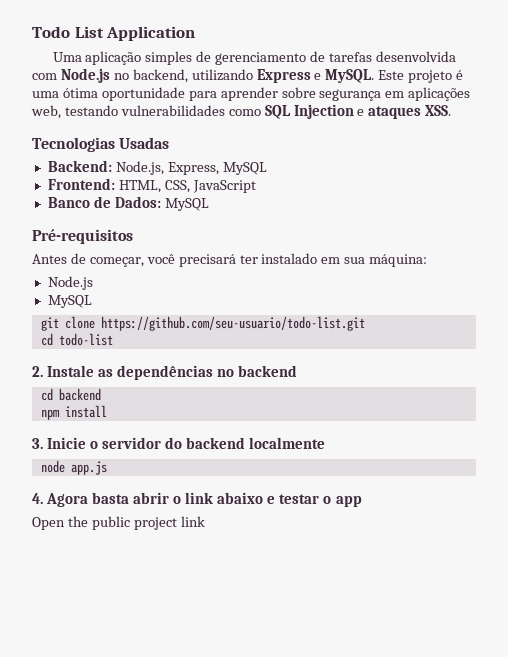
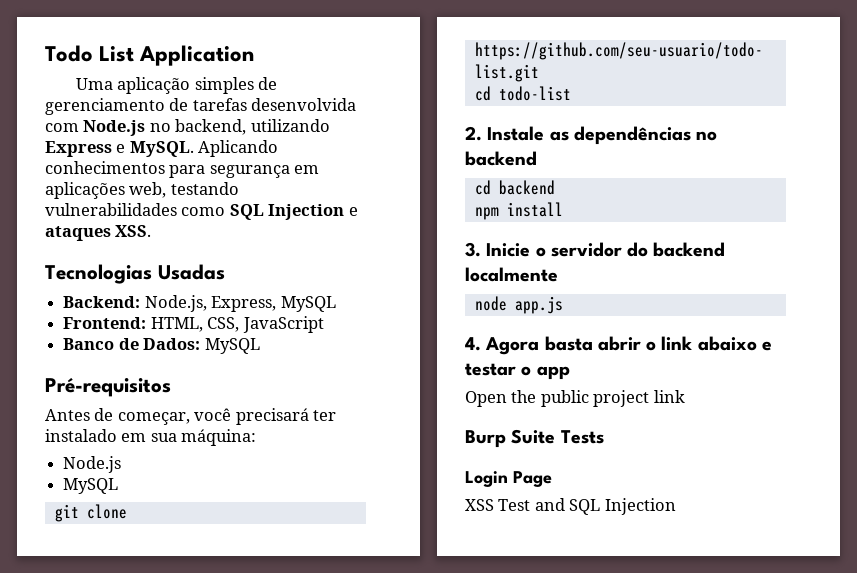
[378,70,464,83] [32,87,316,101] Este projeto é uma ótima oportunidade para aprender sobre -> [198,140,279,157] [45,161,206,178] Aplicando conhecimentos para
(205, 521) none -> [465,429,604,448] [465,471,552,487] [465,498,676,515] // Burp Suite Tests // Login Page // XSS Test and SQL Injection

